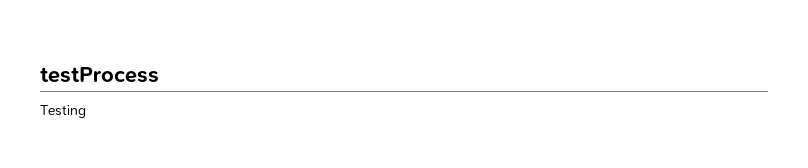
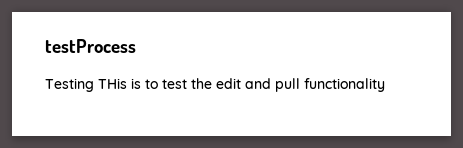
(86, 111) none -> [98,78,385,92] THis is to test the edit and pull functionality

